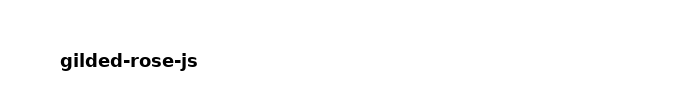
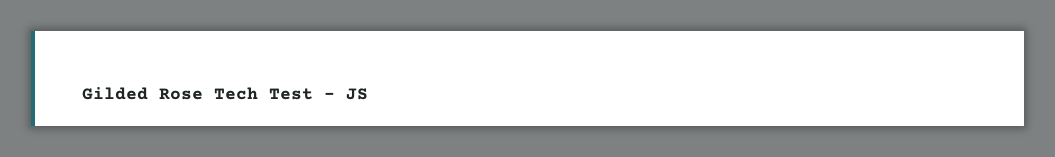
[60,53,198,71] gilded-rose-js -> [82,87,368,100] Gilded Rose Tech Test - JS

